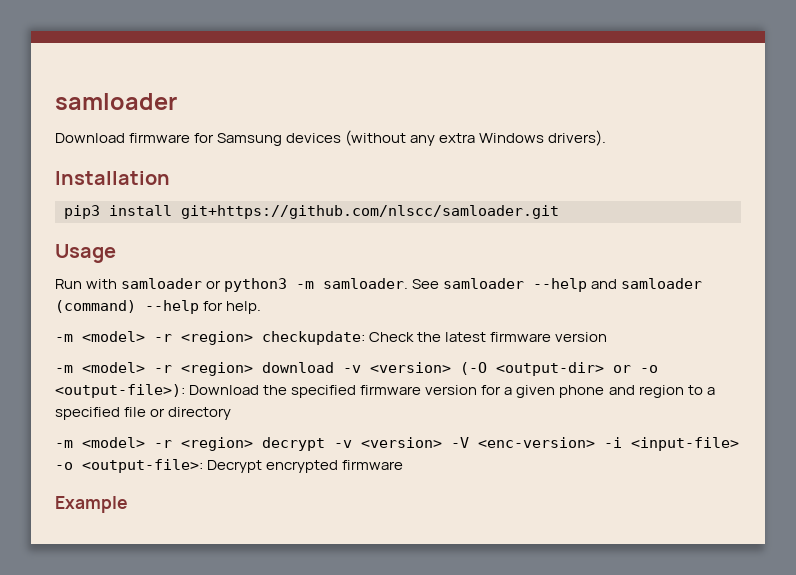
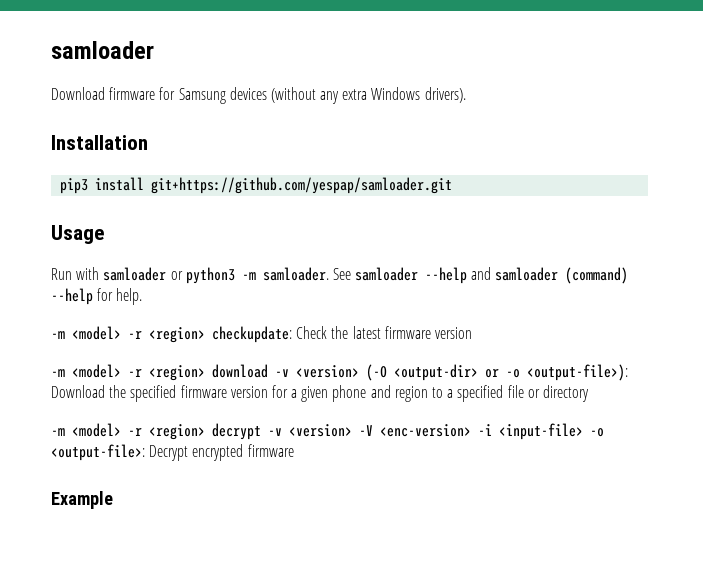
[181,205,559,219] git+https://github.com/nlscc/samloader.git -> [151,177,453,194] git+https://github.com/yespap/samloader.git

